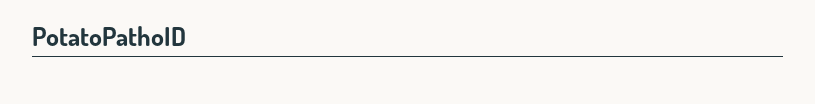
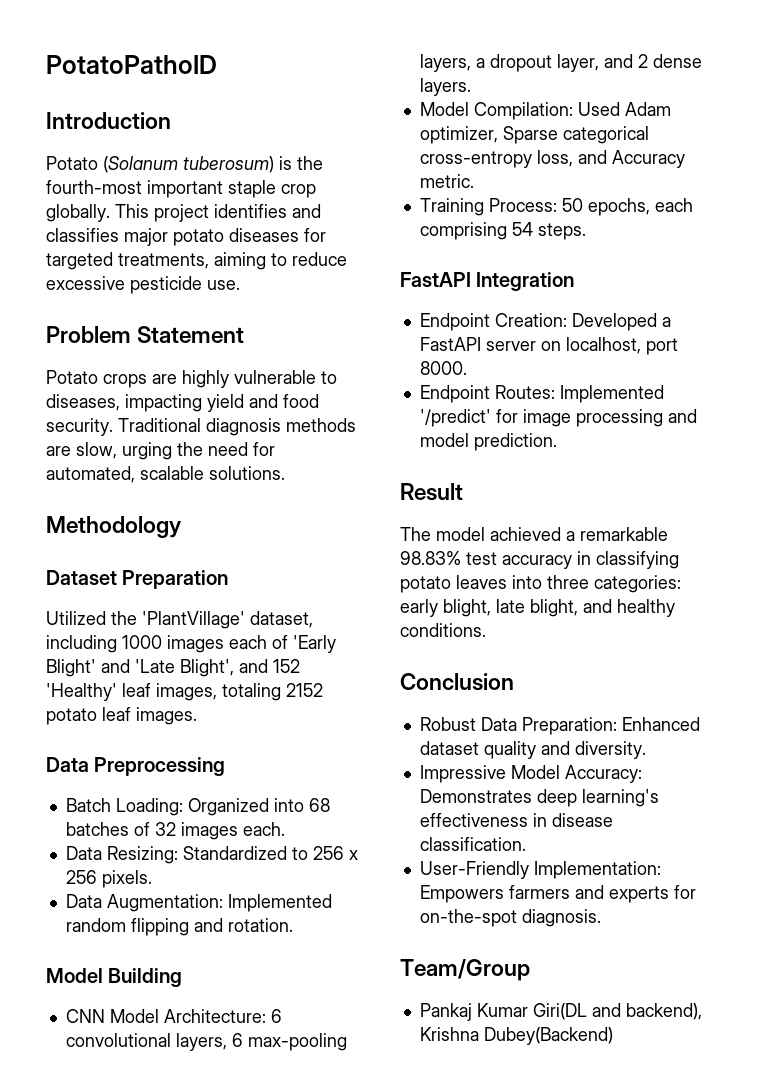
(186, 36) none -> [46,112,171,129] [46,156,323,173] [46,180,316,198] [46,204,321,222] [46,228,326,246] [46,252,347,270] [46,276,240,294] [46,326,245,343] [46,370,337,388] [46,394,319,412] [46,418,356,436] [46,442,275,460] [46,466,285,483] [46,516,181,538] [46,570,229,589] [46,611,313,629] [46,635,336,653] [46,659,300,677] [46,683,323,701] [46,707,197,725] [46,757,226,776] [65,798,330,816] [65,822,285,840] [65,846,358,864] [65,870,152,888] [65,894,332,912] [65,918,293,936] [46,968,183,987] [65,1009,282,1023] [65,1033,347,1051] [419,54,702,72] [419,78,471,96] [419,102,671,120] [419,126,649,144] [419,150,685,168] [419,174,474,188] [419,198,693,216] [419,222,586,240] [400,272,575,291] [419,313,671,331] [419,337,678,355] [419,361,467,375] [419,385,664,403] [419,409,697,427] [419,433,557,451] [400,483,463,501] [400,527,668,541] [400,551,679,569] [400,575,681,593] [400,599,675,617] [400,623,486,637] [400,673,514,691] [419,717,700,735] [419,741,646,759] [419,765,642,783] [419,789,659,807] [419,813,613,827] [419,837,526,851] [419,861,661,879] [419,885,696,903] [419,909,601,927] [400,959,530,981] [419,1003,702,1021] [419,1027,613,1045] // Introduction // Potato (Solanum tuberosum) is the fourth-most important staple crop globally. This project identifies and classifies major potato diseases for targeted treatments, aiming to reduce excessive pesticide use. // Problem Statement // Potato crops are highly vulnerable to diseases, impacting yield and food security. Traditional diagnosis methods are slow, urging the need for automated, scalable solutions. // Methodology // Dataset Preparation // Utilized the 'PlantVillage' dataset, including 1000 images each of 'Early Blight' and 'Late Blight', and 152 'Healthy' leaf images, totaling 2152 potato leaf images. // Data Preprocessing // Batch Loading: Organized into 68 batches of 32 images each. // Data Resizing: Standardized to 256 x 256 pixels. // Data Augmentation: Implemented random flipping and rotation. // Model Building // CNN Model Architecture: 6 convolutional layers, 6 max-pooling layers, a dropout layer, and 2 dense layers. // Model Compilation: Used Adam optimizer, Sparse categorical cross-entropy loss, and Accuracy metric. // Training Process: 50 epochs, each comprising 54 steps. // FastAPI Integration // Endpoint Creation: Developed a FastAPI server on localhost, port 8000. // Endpoint Routes: Implemented '/predict' for image processing and model prediction. // Result // The model achieved a remarkable 98.83% test accuracy in classifying potato leaves into three categories: early blight, late blight, and healthy conditions. // Conclusion // Robust Data Preparation: Enhanced dataset quality and diversity. // Impressive Model Accuracy: Demonstrates deep learning's effectiveness in disease classification. // User-Friendly Implementation: Empowers farmers and experts for on-the-spot diagnosis. // Team/Group // Pankaj Kumar Giri(DL and backend), Krishna Dubey(Backend)

